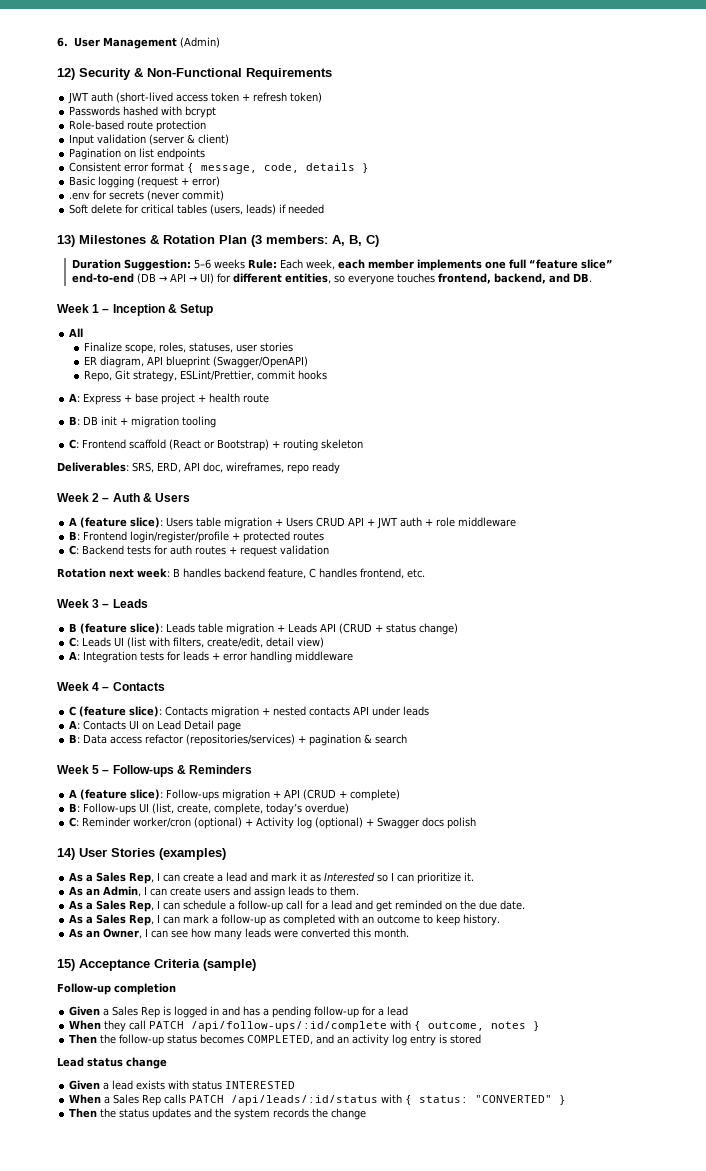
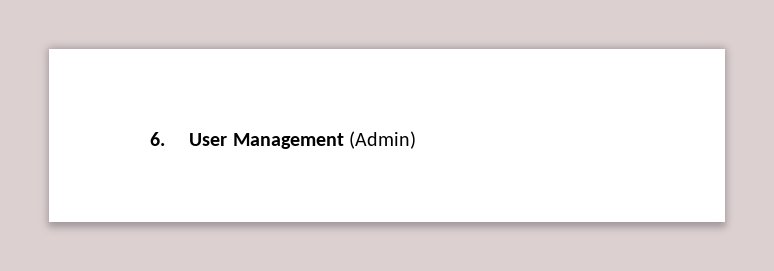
[57,68,332,80] [68,92,323,104] [69,106,217,118] [69,120,207,132] [69,134,230,146] [69,148,206,160] [69,162,370,174] [69,176,221,188] [69,190,225,201] [69,204,325,215] [57,235,379,247] [71,259,613,271] [71,273,592,285] [57,304,214,316] [69,328,84,337] [83,342,293,354] [83,356,308,368] [83,370,327,382] [69,393,270,405] [69,416,217,428] [69,439,364,451] [57,462,340,474] [57,493,191,502] [69,517,517,529] [69,531,325,543] [69,545,330,557] [57,568,425,579] [57,599,148,608] [69,623,459,635] [69,637,325,648] [69,651,354,663] [57,682,165,691] [69,706,430,718] [69,720,242,732] [69,734,408,746] [57,765,253,777] [69,789,401,801] [69,803,350,815] [69,817,477,829] [57,848,226,860] [69,872,475,884] [69,886,360,898] [69,900,526,912] [69,914,501,926] [69,928,410,940] [57,959,256,971] [57,983,176,995] [69,1006,409,1018] [69,1020,541,1032] [69,1034,482,1046] [57,1057,167,1069] [69,1080,296,1090] [69,1094,567,1106] [69,1108,367,1120] // 12) Security & Non-Functional Requirements // JWT auth (short-lived access token + refresh token) // Passwords hashed with bcrypt // Role-based route protection // Input validation (server & client) // Pagination on list endpoints // Consistent error format { message, code, details } // Basic logging (request + error) // .env for secrets (never commit) // Soft delete for critical tables (users, leads) if needed // 13) Milestones & Rotation Plan (3 members: A, B, C) // Duration Suggestion: 5–6 weeks Rule: Each week, each member implements one full “feature slice” end-to-end (DB → API → UI) for different entities, so everyone touches frontend, backend, and DB. // Week 1 – Inception & Setup // All // Finalize scope, roles, statuses, user stories // ER diagram, API blueprint (Swagger/OpenAPI) // Repo, Git strategy, ESLint/Prettier, commit hooks // A: Express + base project + health route // B: DB init + migration tooling // C: Frontend scaffold (React or Bootstrap) + routing skeleton // Deliverables: SRS, ERD, API doc, wireframes, repo ready // Week 2 – Auth & Users // A (feature slice): Users table migration + Users CRUD API + JWT auth + role middleware // B: Frontend login/register/profile + protected routes // C: Backend tests for auth routes + request validation // Rotation next week: B handles backend feature, C handles frontend, etc. // Week 3 – Leads // B (feature slice): Leads table migration + Leads API (CRUD + status change) // C: Leads UI (list with filters, create/edit, detail view) // A: Integration tests for leads + error handling middleware // Week 4 – Contacts // C (feature slice): Contacts migration + nested contacts API under leads // A: Contacts UI on Lead Detail page // B: Data access refactor (repositories/services) + pagination & search // Week 5 – Follow-ups & Reminders // A (feature slice): Follow-ups migration + API (CRUD + complete) // B: Follow-ups UI (list, create, complete, today’s overdue) // C: Reminder worker/cron (optional) + Activity log (optional) + Swagger docs polish // 14) User Stories (examples) // As a Sales Rep, I can create a lead and mark it as Interested so I can prioritize it. // As an Admin, I can create users and assign leads to them. // As a Sales Rep, I can schedule a follow-up call for a lead and get reminded on the due date. // As a Sales Rep, I can mark a follow-up as completed with an outcome to keep history. // As an Owner, I can see how many leads were converted this month. // 15) Acceptance Criteria (sample) // Follow-up completion // Given a Sales Rep is logged in and has a pending follow-up for a lead // When they call PATCH /api/follow-ups/:id/complete with { outcome, notes } // Then the follow-up status becomes COMPLETED, and an activity log entry is stored // Lead status change // Given a lead exists with status INTERESTED // When a Sales Rep calls PATCH /api/leads/:id/status with { status: "CONVERTED" } // Then the status updates and the system records the change -> (417, 140) none

